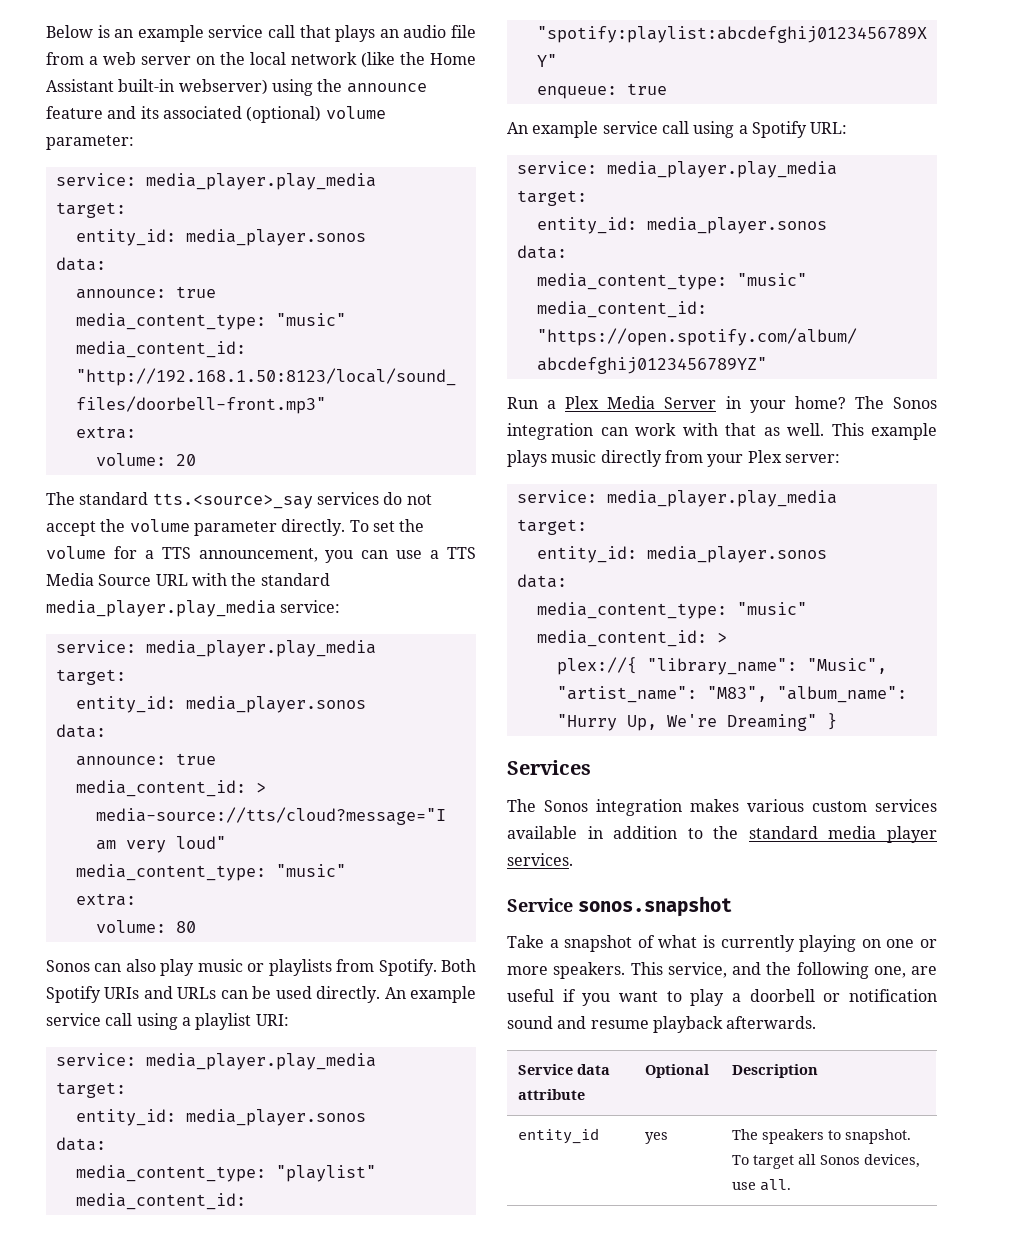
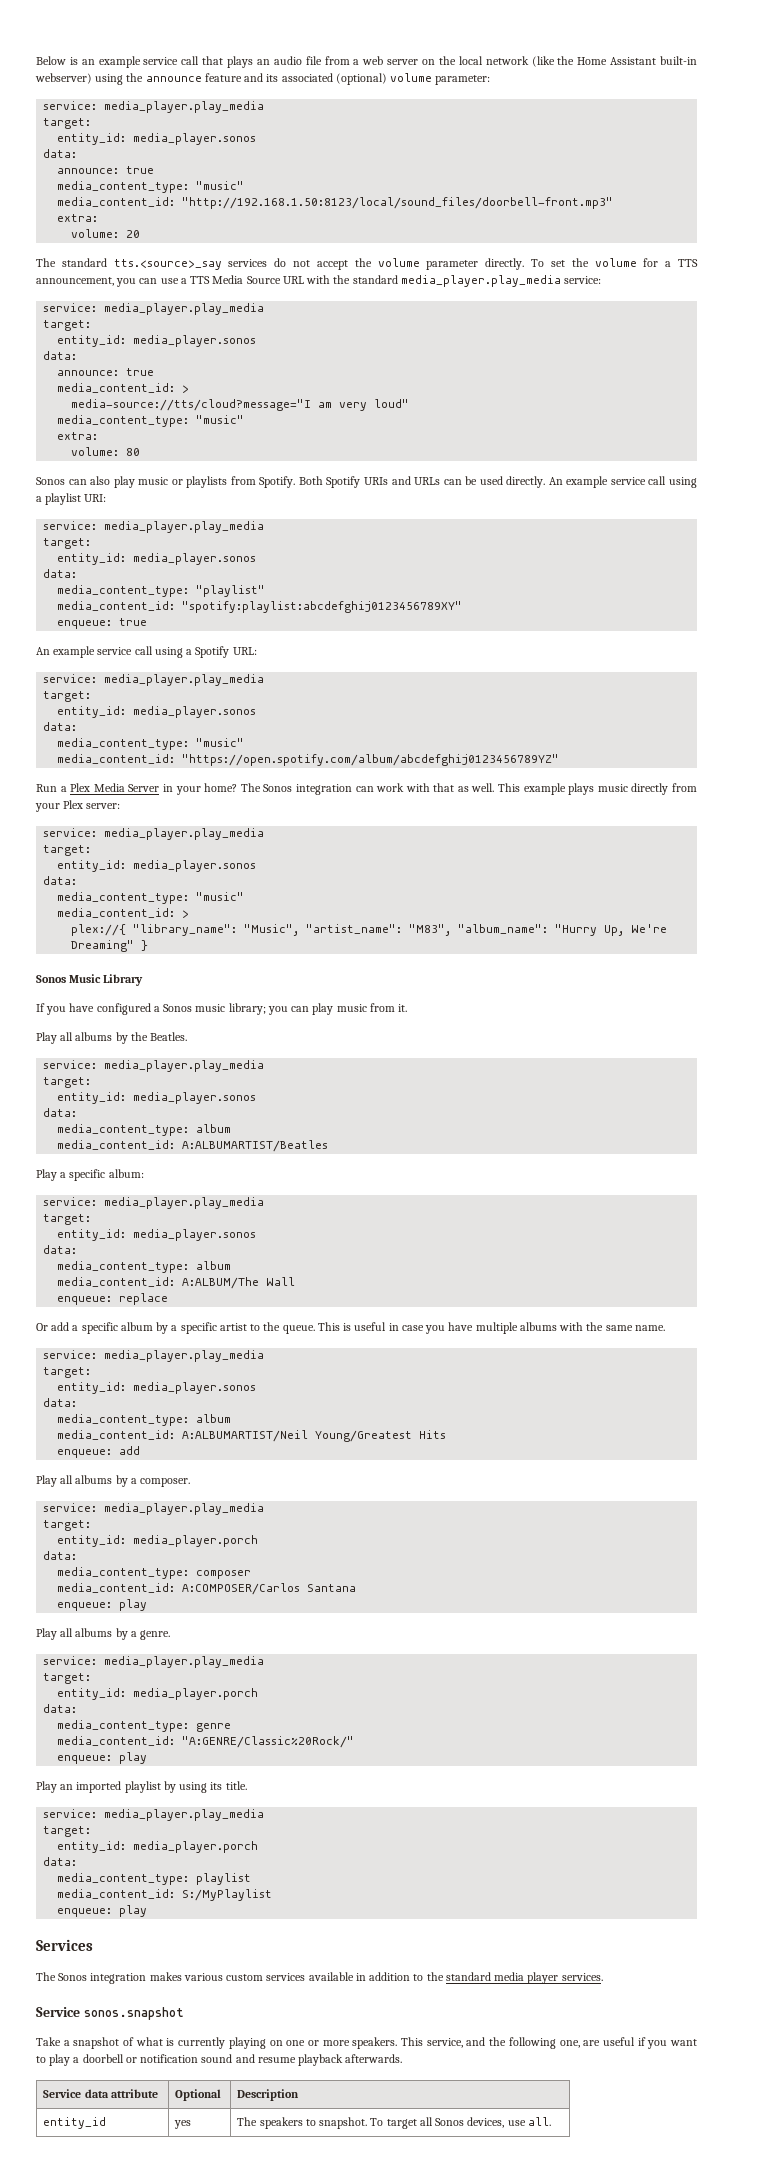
(837, 721) none -> [36,974,144,986] [36,1003,408,1015] [36,1032,188,1044] [43,1060,265,1072] [43,1077,92,1088] [57,1092,257,1104] [43,1108,78,1117] [57,1124,232,1136] [57,1140,329,1152] [36,1169,144,1181] [43,1197,265,1209] [43,1214,92,1225] [57,1229,257,1241] [43,1245,78,1254] [57,1261,232,1273] [57,1277,296,1289] [57,1293,169,1305] [36,1322,665,1334] [43,1350,265,1362] [43,1367,92,1378] [57,1382,257,1394] [43,1398,78,1407] [57,1414,232,1426] [57,1430,447,1442] [57,1446,141,1458] [36,1475,191,1487] [43,1503,265,1515] [43,1520,92,1531] [57,1535,259,1547] [43,1551,78,1560] [57,1567,252,1579] [57,1583,357,1595] [57,1599,148,1611] [36,1628,171,1640] [43,1656,265,1668] [43,1673,92,1684] [57,1688,259,1700] [43,1704,78,1713] [57,1720,232,1732] [57,1736,355,1748] [57,1752,148,1764] [36,1781,247,1793] [43,1809,265,1821] [43,1826,92,1837] [57,1841,259,1853] [43,1857,78,1866] [57,1873,252,1885] [57,1889,273,1901] [57,1905,148,1917] // Sonos Music Library // If you have configured a Sonos music library; you can play music from it. // Play all albums by the Beatles. // service: media_player.play_media // target: // entity_id: media_player.sonos // data: // media_content_type: album // media_content_id: A:ALBUMARTIST/Beatles // Play a specific album: // service: media_player.play_media // target: // entity_id: media_player.sonos // data: // media_content_type: album // media_content_id: A:ALBUM/The Wall // enqueue: replace // Or add a specific album by a specific artist to the queue. This is useful in case you have multiple albums with the same name. // service: media_player.play_media // target: // entity_id: media_player.sonos // data: // media_content_type: album // media_content_id: A:ALBUMARTIST/Neil Young/Greatest Hits // enqueue: add // Play all albums by a composer. // service: media_player.play_media // target: // entity_id: media_player.porch // data: // media_content_type: composer // media_content_id: A:COMPOSER/Carlos Santana // enqueue: play // Play all albums by a genre. // service: media_player.play_media // target: // entity_id: media_player.porch // data: // media_content_type: genre // media_content_id: "A:GENRE/Classic%20Rock/" // enqueue: play // Play an imported playlist by using its title. // service: media_player.play_media // target: // entity_id: media_player.porch // data: // media_content_type: playlist // media_content_id: S:/MyPlaylist // enqueue: play

